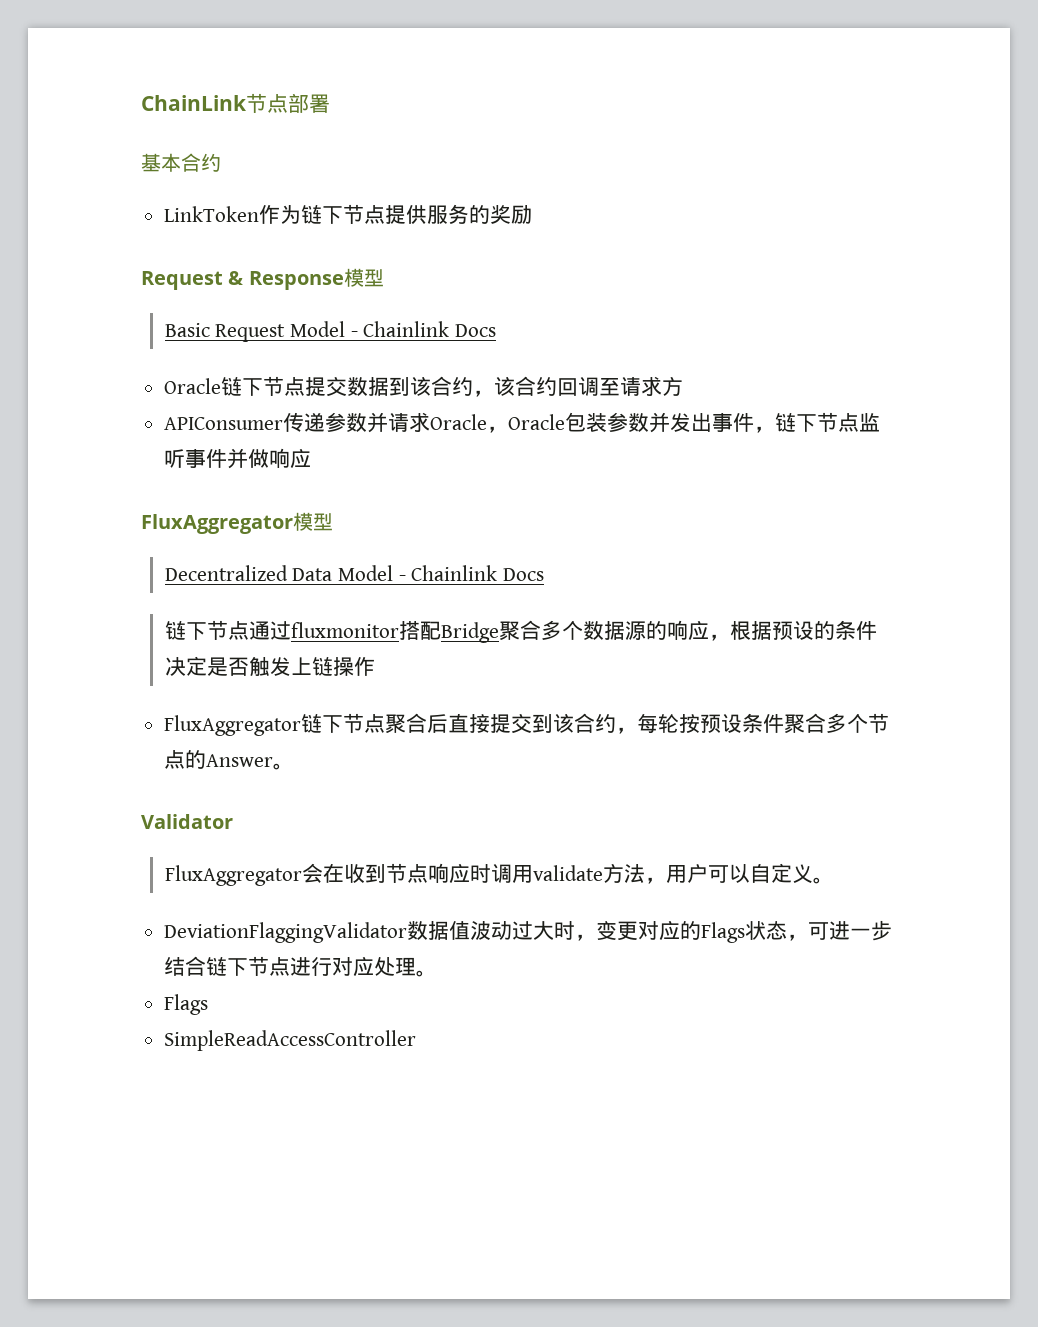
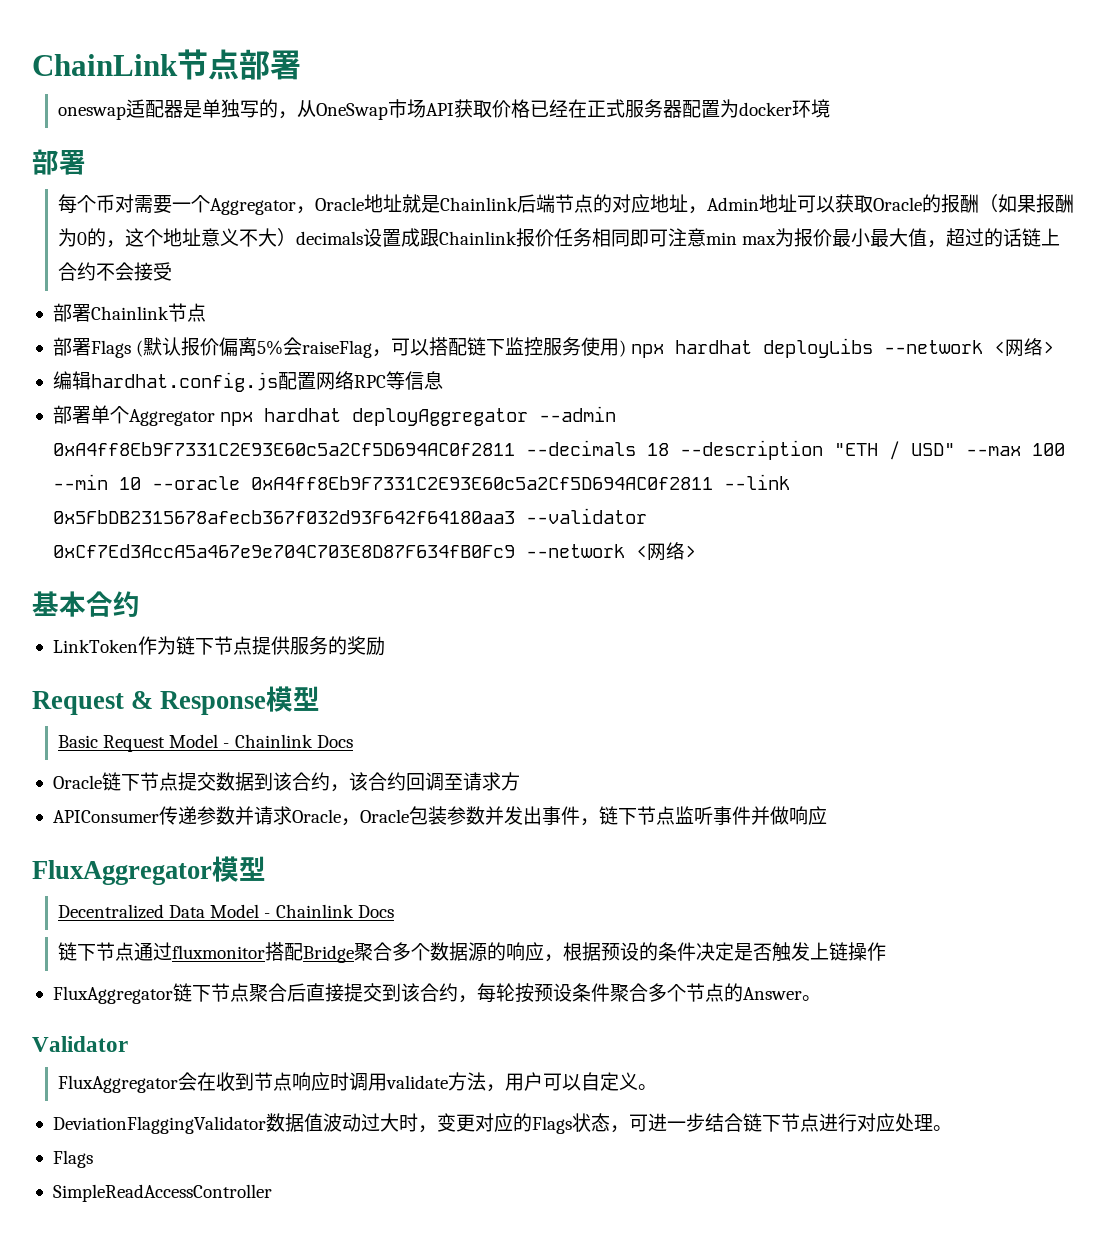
(330, 103) none -> [58,99,831,120] [32,149,86,175] [58,194,1075,215] [58,228,1061,248] [58,262,173,281] [52,303,206,322] [52,337,1055,358] [52,371,443,392] [52,405,617,426] [52,440,1065,460] [52,474,790,490] [52,508,647,524] [52,542,696,561] // oneswap适配器是单独写的，从OneSwap市场API获取价格已经在正式服务器配置为docker环境 // 部署 // 每个币对需要一个Aggregator，Oracle地址就是Chainlink后端节点的对应地址，Admin地址可以获取Oracle的报酬（如果报酬为0的，这个地址意义不大）decimals设置成跟Chainlink报价任务相同即可注意min max为报价最小最大值，超过的话链上合约不会接受 // 部署Chainlink节点 // 部署Flags (默认报价偏离5%会raiseFlag，可以搭配链下监控服务使用) npx hardhat deployLibs --network <网络> // 编辑hardhat.config.js配置网络RPC等信息 // 部署单个Aggregator npx hardhat deployAggregator --admin 0xA4ff8Eb9F7331C2E93E60c5a2Cf5D694AC0f2811 --decimals 18 --description "ETH / USD" --max 100 --min 10 --oracle 0xA4ff8Eb9F7331C2E93E60c5a2Cf5D694AC0f2811 --link 0x5FbDB2315678afecb367f032d93F642f64180aa3 --validator 0xCf7Ed3AccA5a467e9e704C703E8D87F634fB0Fc9 --network <网络>

